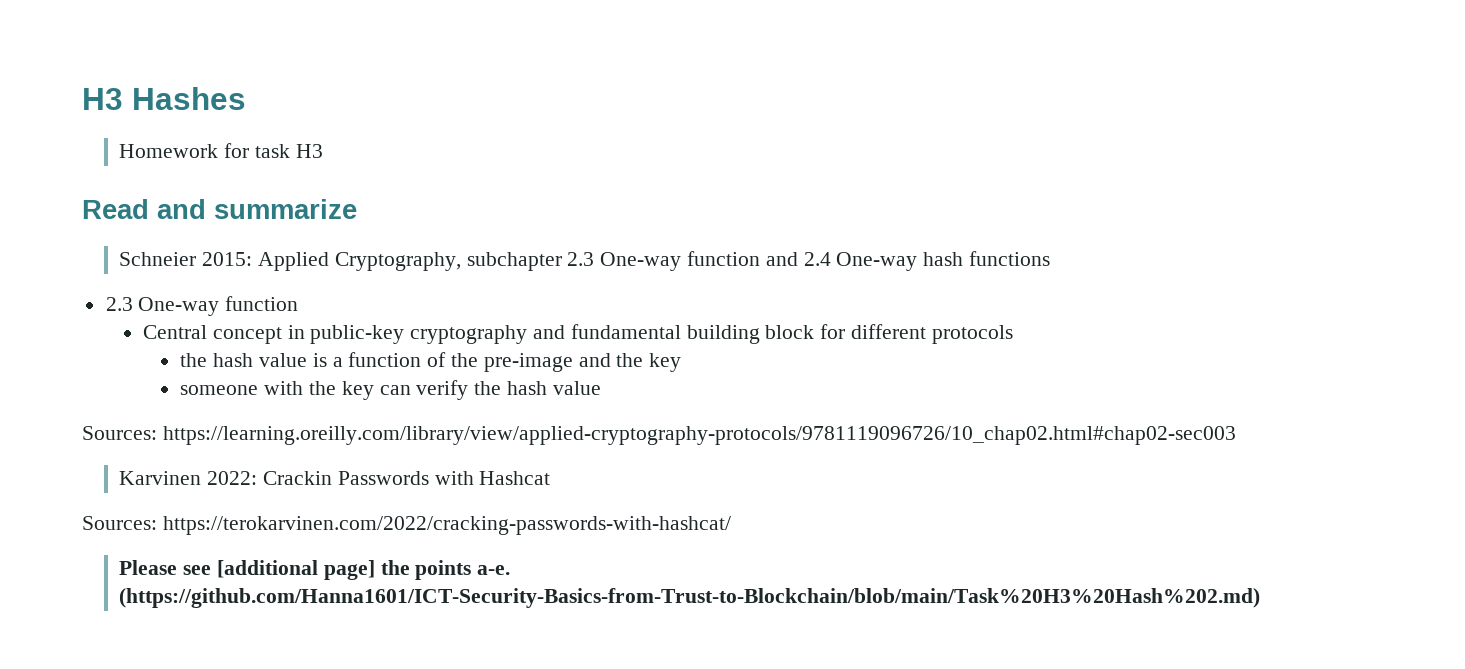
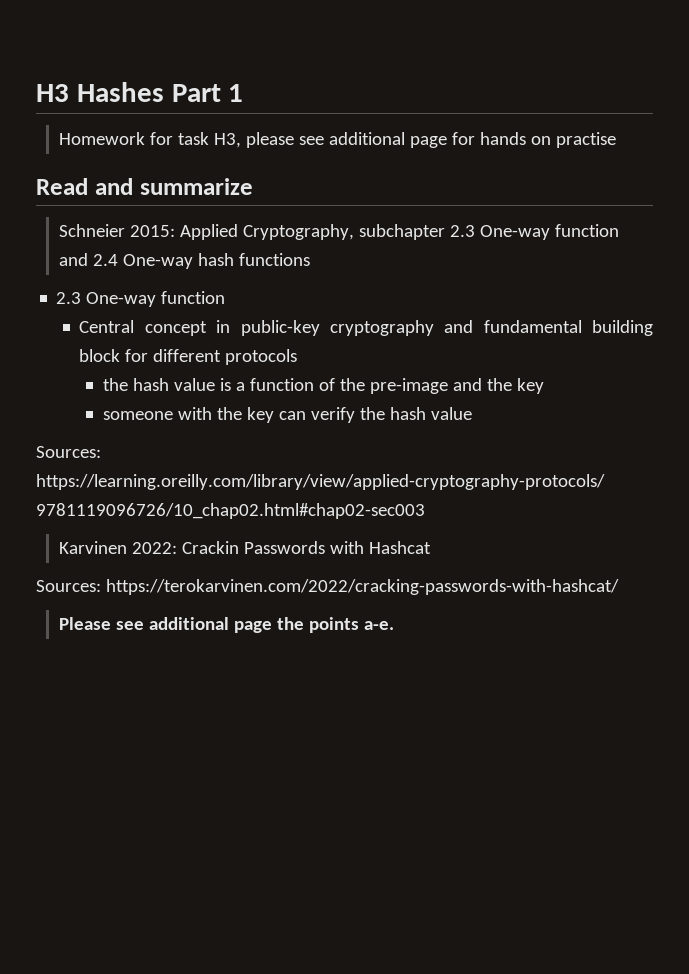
(246, 98) none -> [171,84,244,102] Part 1
[295,144,323,158] H3 -> [214,132,617,148] H3, please see additional page for hands on practise
[216,560,375,580] [additional page] -> [149,617,273,633] additional page
[119,588,1261,608] (https://github.com/Hanna1601/ICT-Security-Basics-from-Trust-to-Blockchain/blob/main/Task%20H3%20Hash%202.md) -> (395, 625) none

